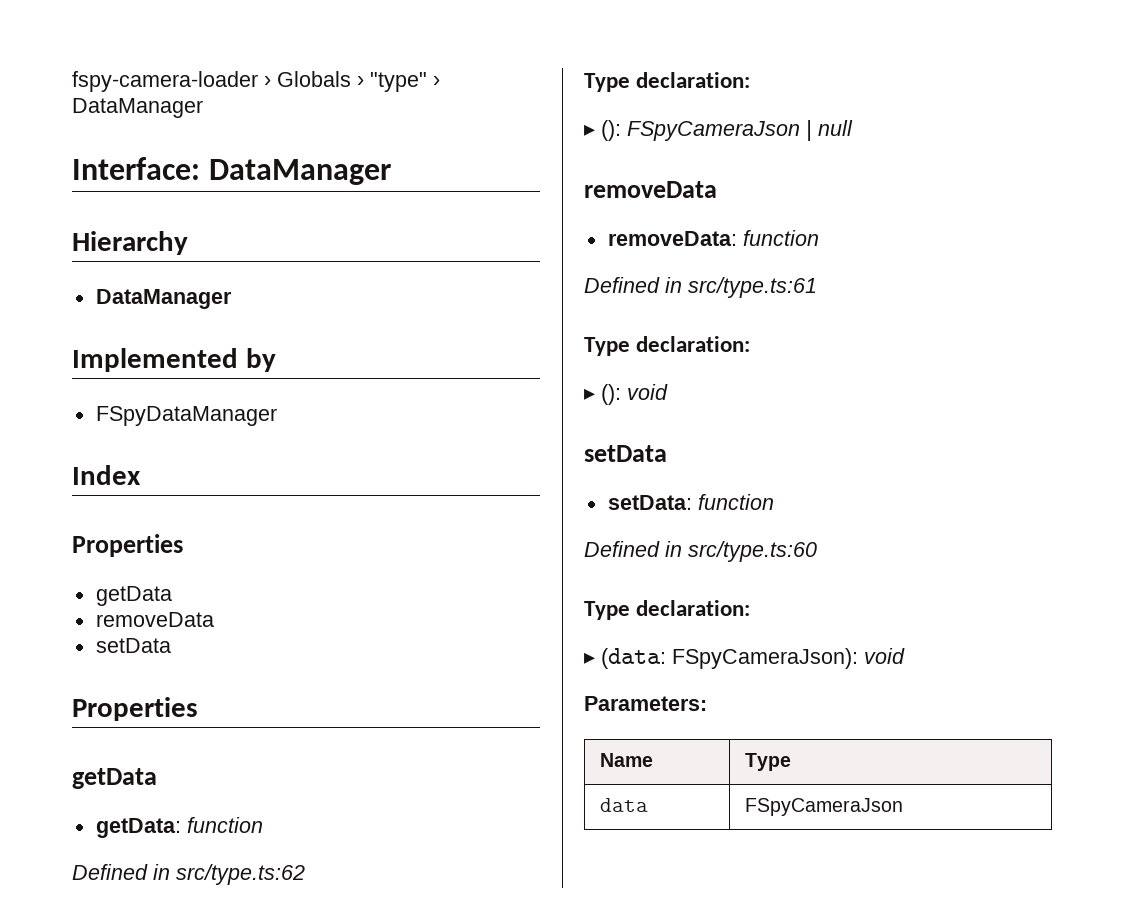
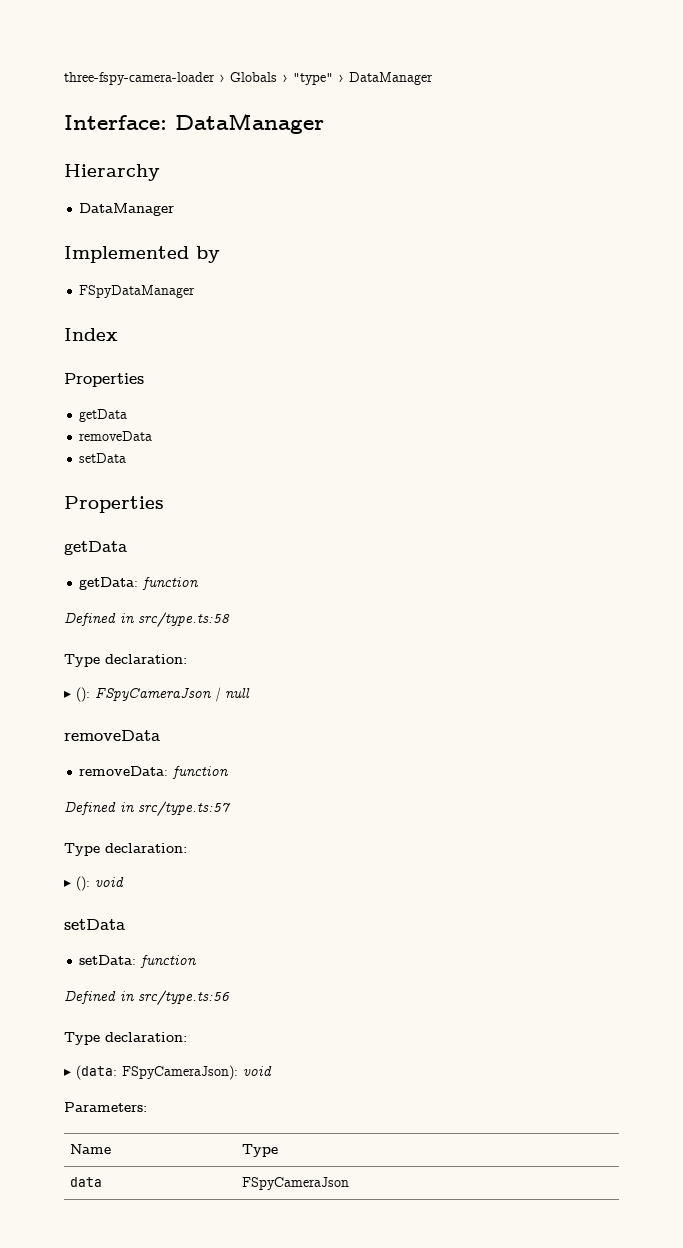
[72,71,258,92] fspy-camera-loader -> [64,72,215,85] three-fspy-camera-loader
[176,864,305,885] src/type.ts:62 -> [138,612,230,627] src/type.ts:58
[688,277,817,298] src/type.ts:61 -> [138,801,231,816] src/type.ts:57
[688,541,817,562] src/type.ts:60 -> [138,990,230,1005] src/type.ts:56

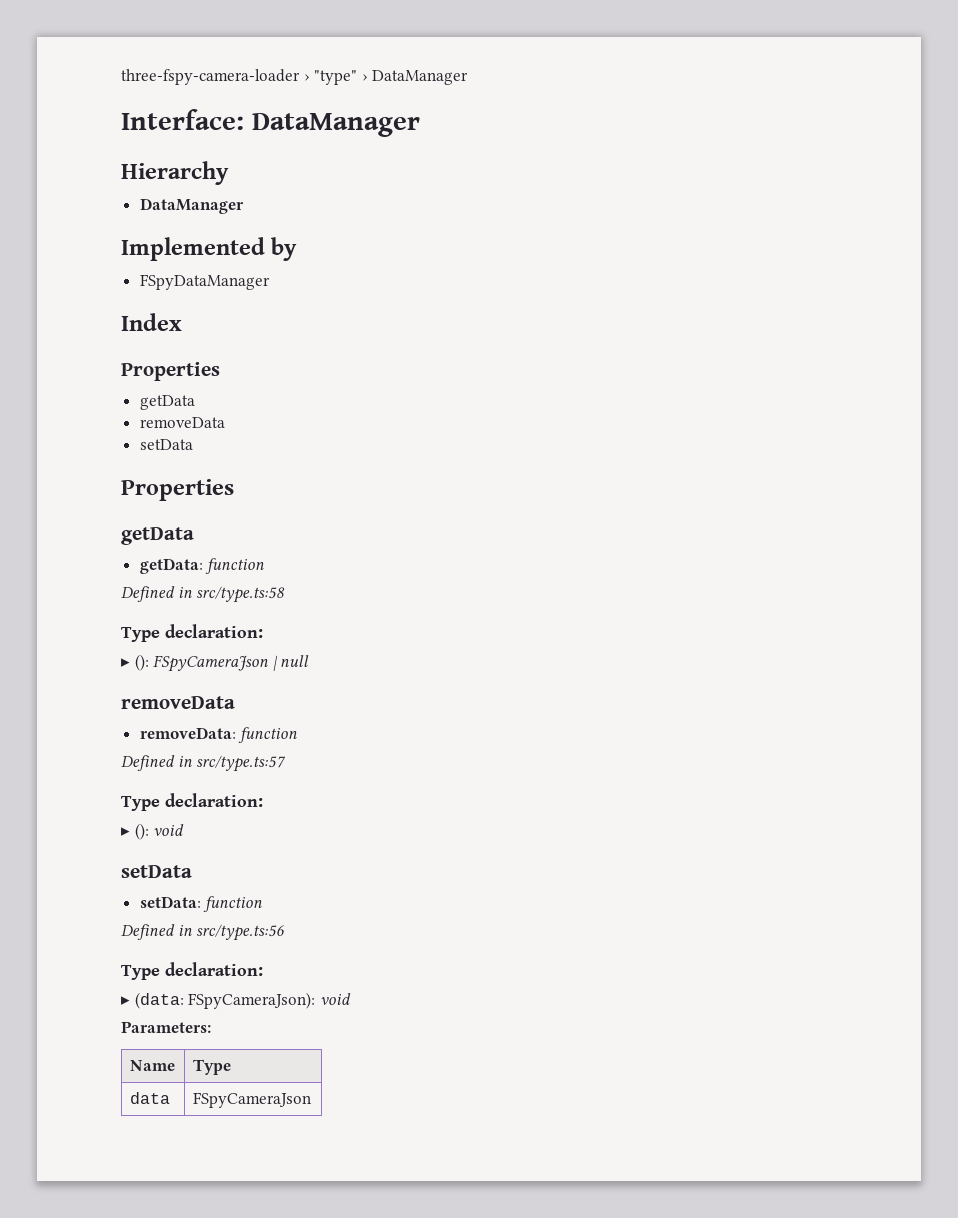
[230,72,288,82] Globals › -> (310, 77) none

